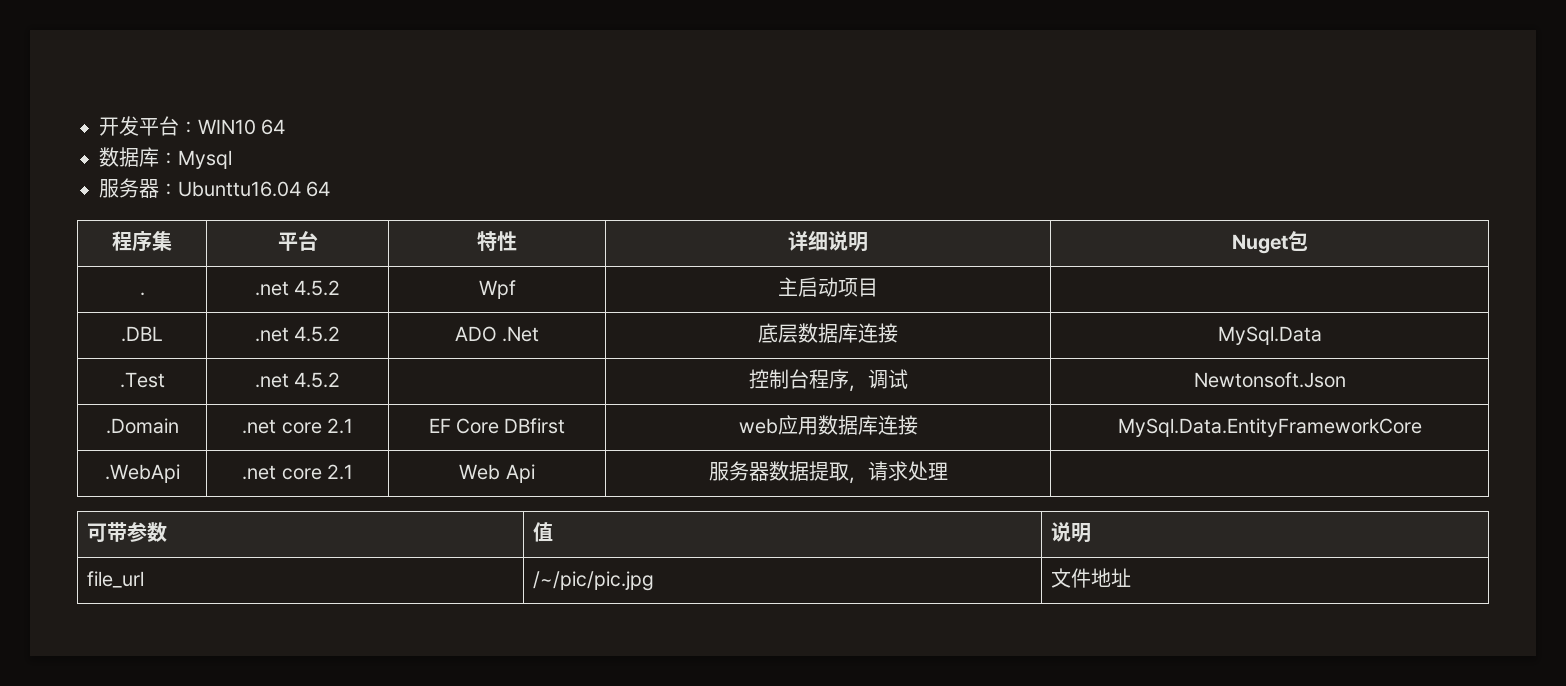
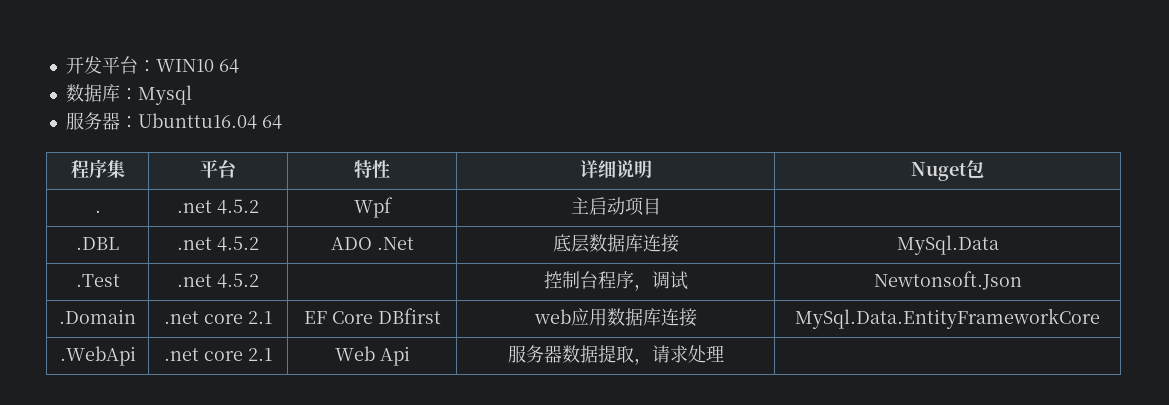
[87,522,168,542] [533,522,554,542] [1051,522,1092,543] [87,571,145,588] [533,571,655,591] [1051,568,1132,588] // 可带参数 | 值 | 说明 // file_url | /~/pic/pic.jpg | 文件地址 -> (724, 353) none

